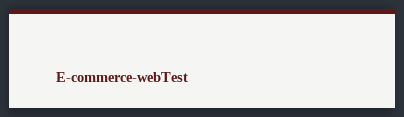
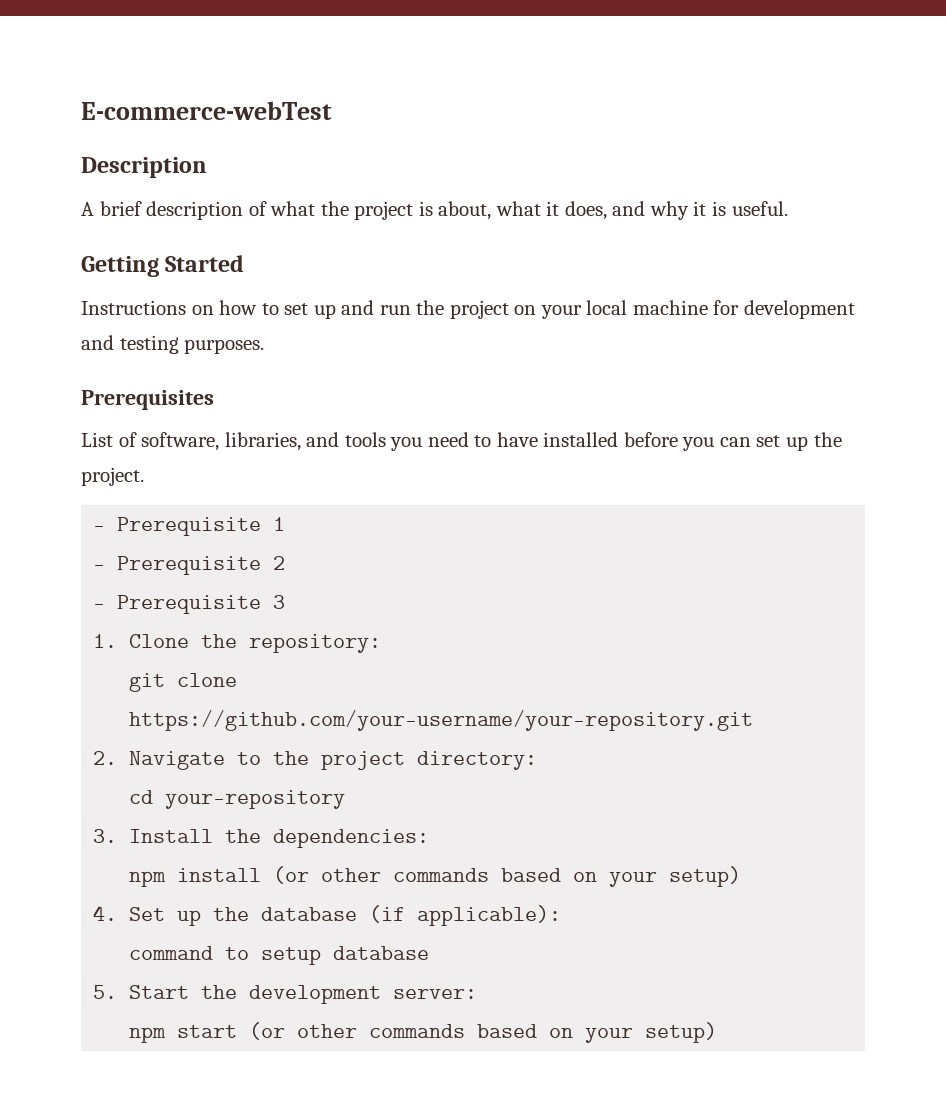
(188, 77) none -> [81,157,207,178] [81,201,788,220] [81,255,245,277] [81,300,856,319] [81,335,265,354] [81,390,214,410] [81,432,842,451] [81,467,144,486] [93,517,286,536] [93,556,286,575] [93,595,286,614] [93,634,382,653] [129,673,238,692] [129,710,754,731] [93,751,538,770] [129,790,346,809] [93,829,430,848] [129,866,742,887] [93,905,562,926] [129,946,430,965] [93,985,478,1004] [129,1022,718,1043] // Description // A brief description of what the project is about, what it does, and why it is useful. // Getting Started // Instructions on how to set up and run the project on your local machine for development and testing purposes. // Prerequisites // List of software, libraries, and tools you need to have installed before you can set up the project. // - Prerequisite 1 // - Prerequisite 2 // - Prerequisite 3 // 1. Clone the repository: // git clone https://github.com/your-username/your-repository.git // 2. Navigate to the project directory: // cd your-repository // 3. Install the dependencies: // npm install (or other commands based on your setup) // 4. Set up the database (if applicable): // command to setup database // 5. Start the development server: // npm start (or other commands based on your setup)

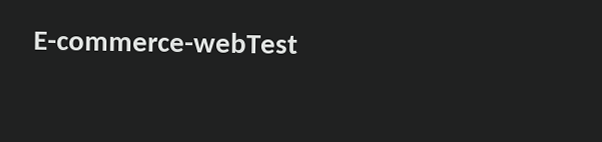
[81,157,207,178] [81,201,788,220] [81,255,245,277] [81,300,856,319] [81,335,265,354] [81,390,214,410] [81,432,842,451] [81,467,144,486] [93,517,286,536] [93,556,286,575] [93,595,286,614] [93,634,382,653] [129,673,238,692] [129,710,754,731] [93,751,538,770] [129,790,346,809] [93,829,430,848] [129,866,742,887] [93,905,562,926] [129,946,430,965] [93,985,478,1004] [129,1022,718,1043] // Description // A brief description of what the project is about, what it does, and why it is useful. // Getting Started // Instructions on how to set up and run the project on your local machine for development and testing purposes. // Prerequisites // List of software, libraries, and tools you need to have installed before you can set up the project. // - Prerequisite 1 // - Prerequisite 2 // - Prerequisite 3 // 1. Clone the repository: // git clone https://github.com/your-username/your-repository.git // 2. Navigate to the project directory: // cd your-repository // 3. Install the dependencies: // npm install (or other commands based on your setup) // 4. Set up the database (if applicable): // command to setup database // 5. Start the development server: // npm start (or other commands based on your setup) -> (298, 41) none

